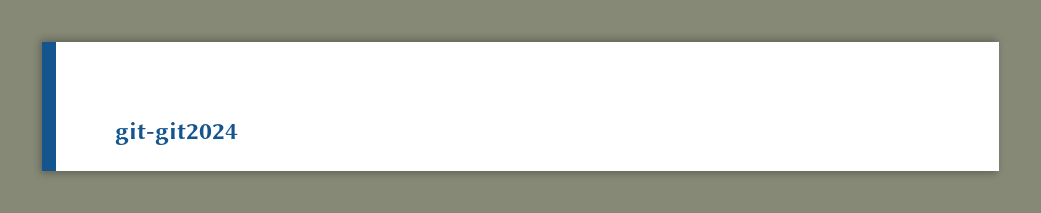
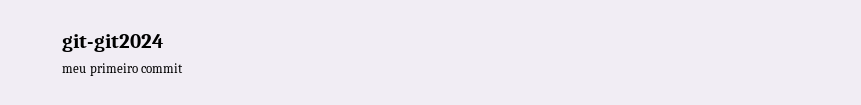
(238, 133) none -> [62,63,184,76] // meu primeiro commit

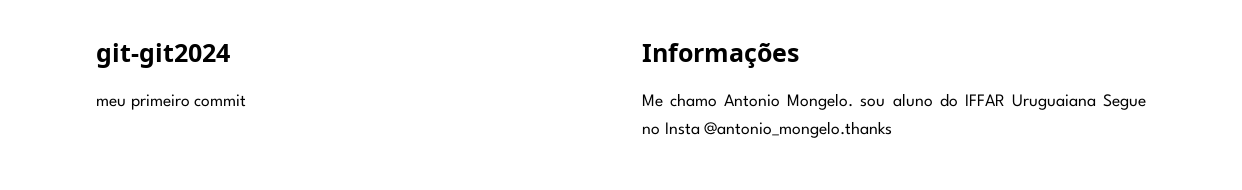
(184, 68) none -> [642,42,799,68] [642,93,1146,110] [642,121,893,138] // Informações // Me chamo Antonio Mongelo. sou aluno do IFFAR Uruguaiana Segue no Insta @antonio_mongelo.thanks

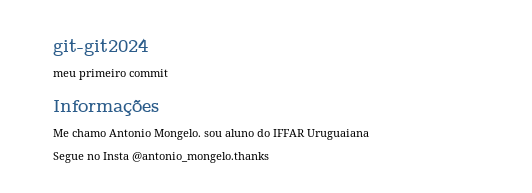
(1096, 102) none -> (369, 134) //

